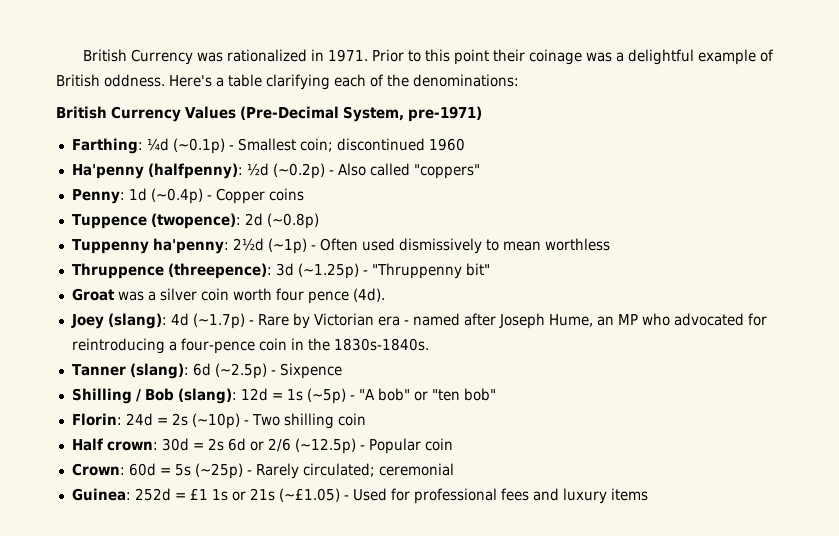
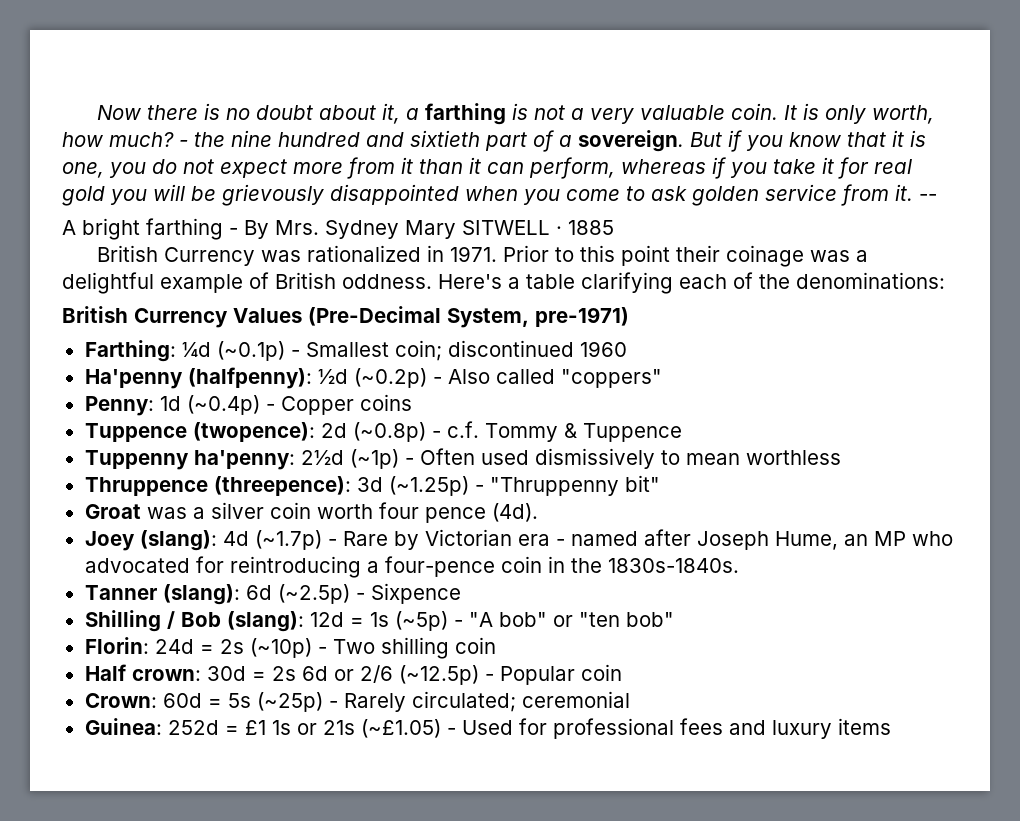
(83, 55) none -> [96,103,934,125] [62,130,926,152] [62,157,912,179] [62,184,937,206] [62,218,614,240] Now there is no doubt about it, a farthing is not a very valuable coin. It is only worth, how much? - the nine hundred and sixtieth part of a sovereign. But if you know that it is one, you do not expect more from it than it can perform, whereas if you take it for real gold you will be grievously disappointed when you come to ask golden service from it. -- // A bright farthing - By Mrs. Sydney Mary SITWELL · 1885 //
(319, 221) none -> [431,421,682,442] - c.f. Tommy & Tuppence

